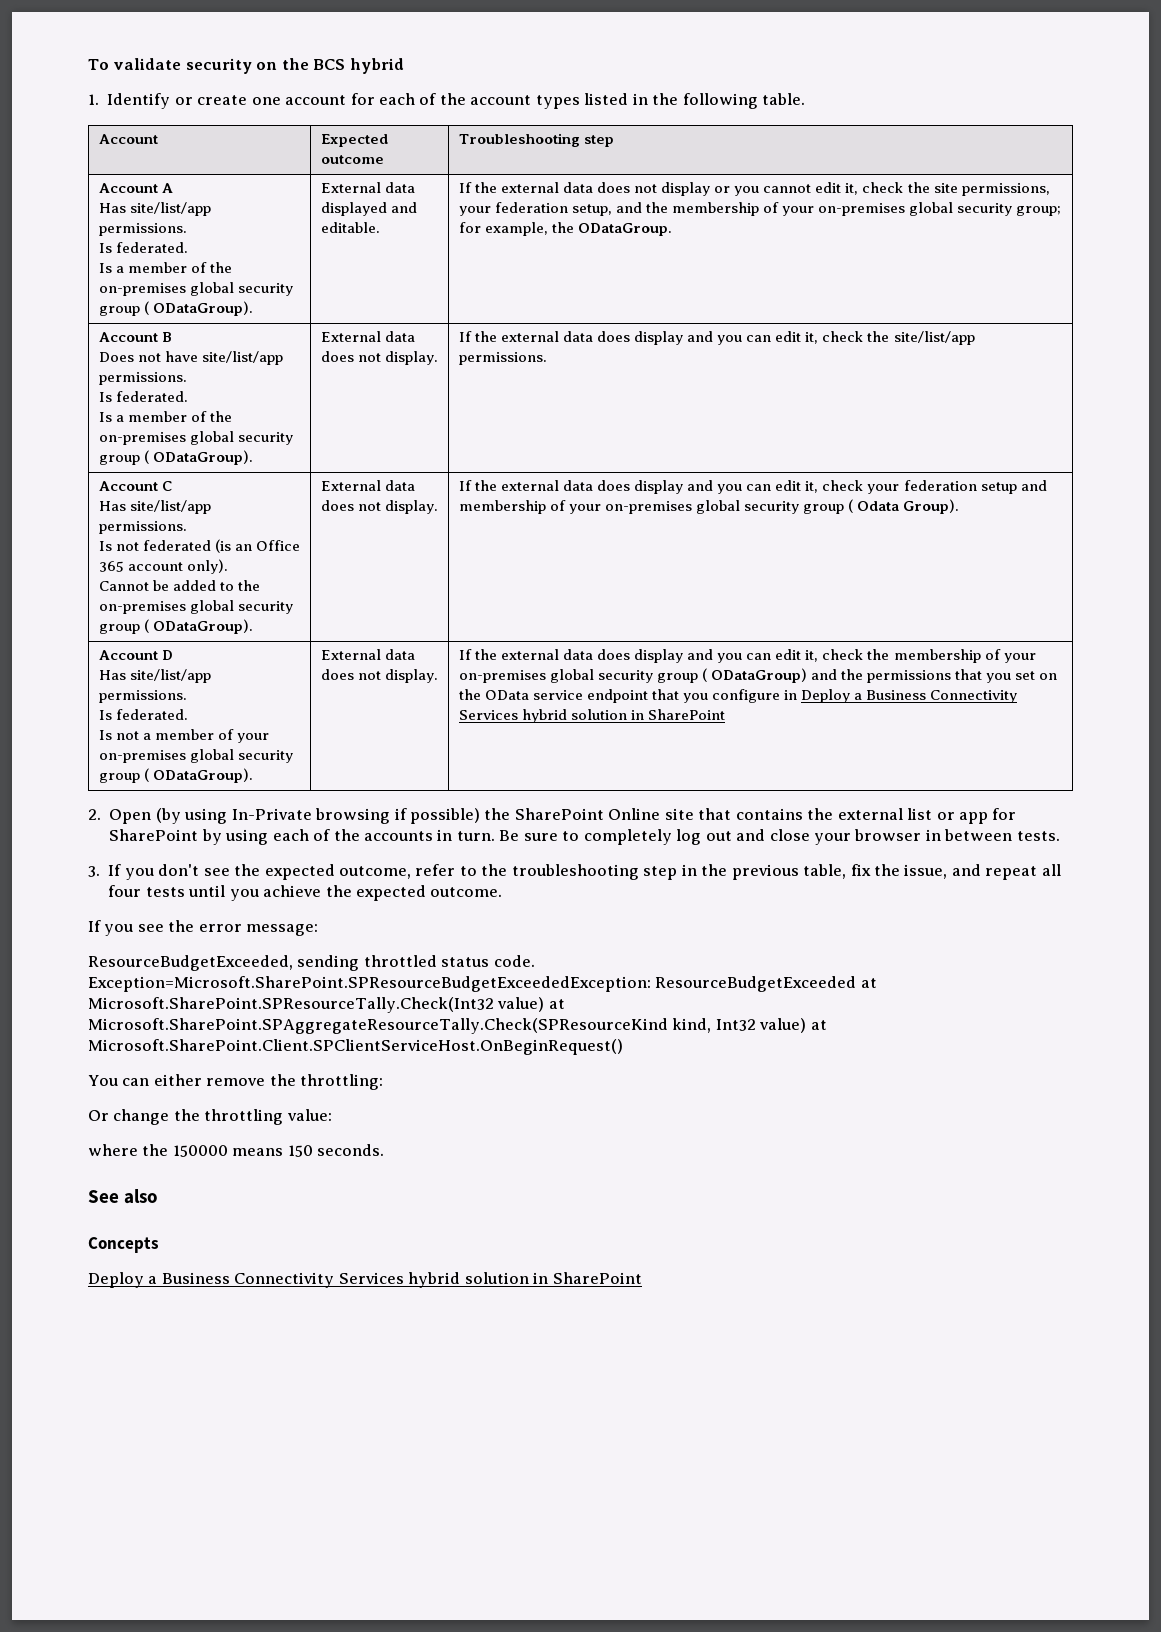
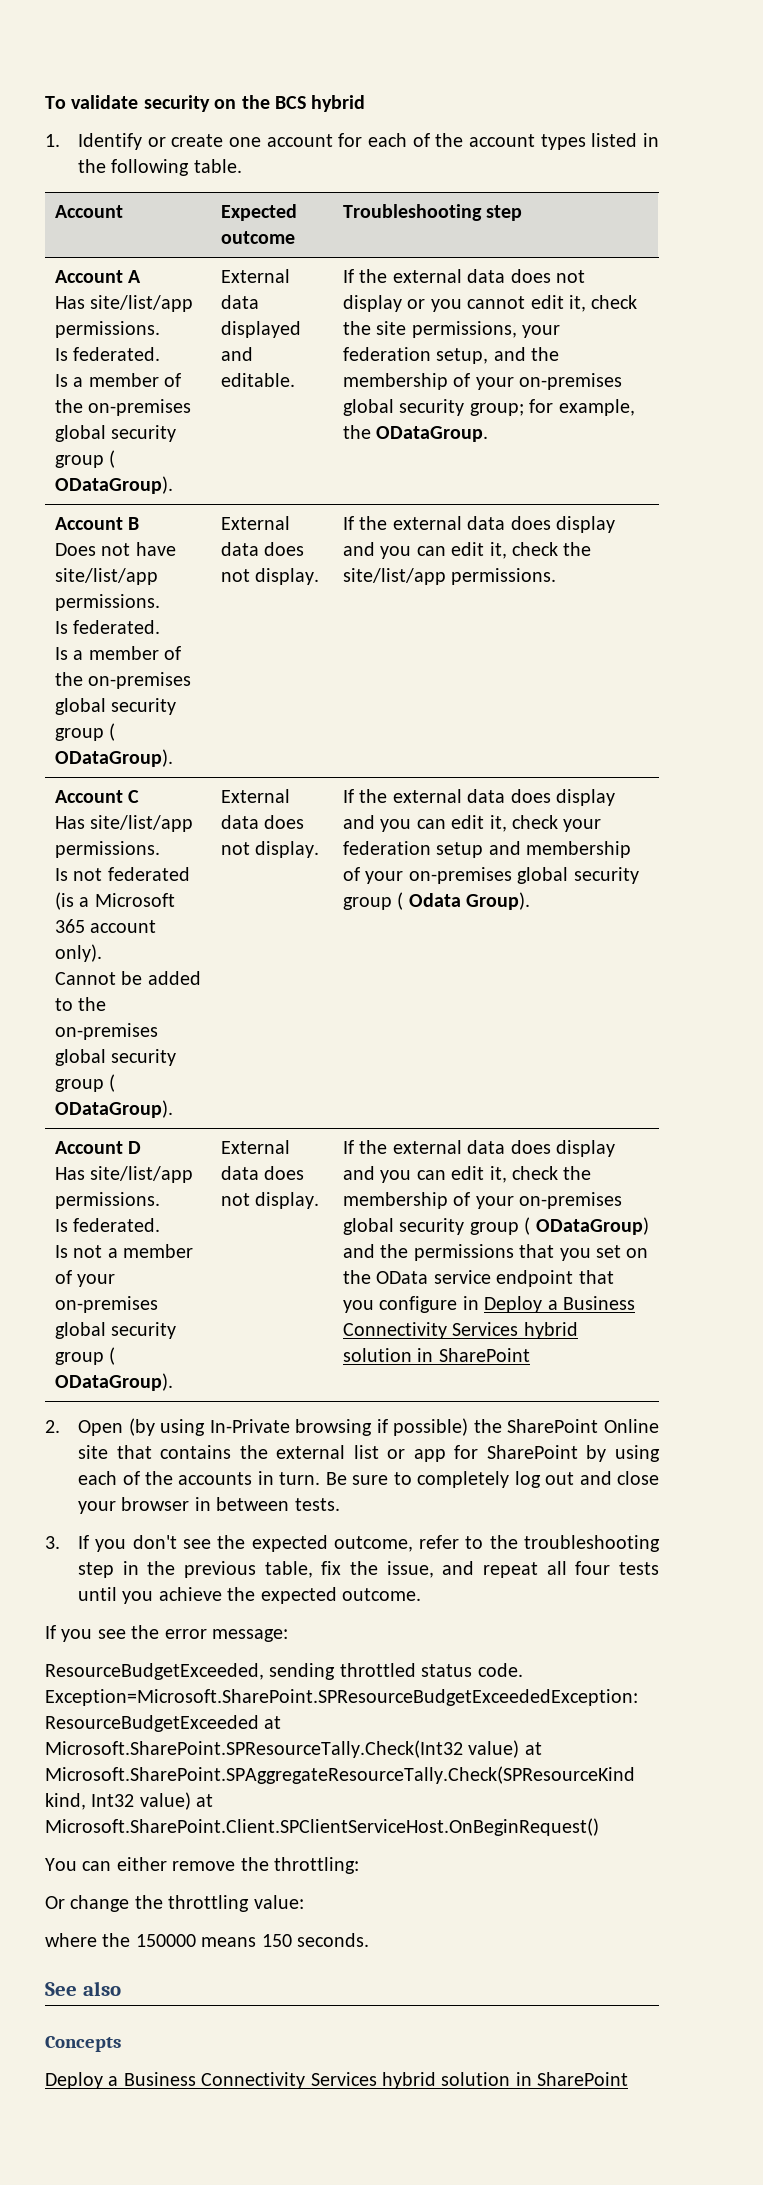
[235,540,301,551] an Office -> [79,893,175,907] a Microsoft

